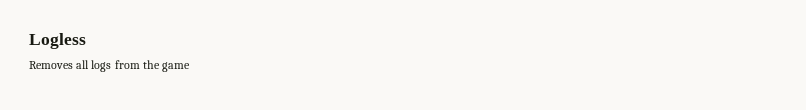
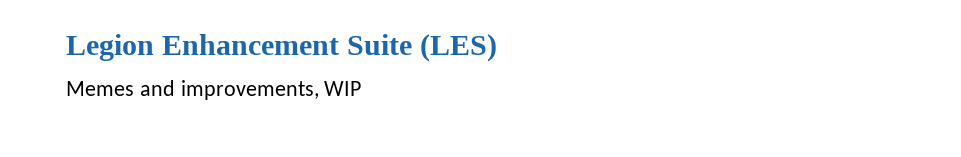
[29,33,86,49] [29,60,191,72] Logless // Removes all logs from the game -> [66,34,498,62] [66,80,362,100] Legion Enhancement Suite (LES) // Memes and improvements, WIP

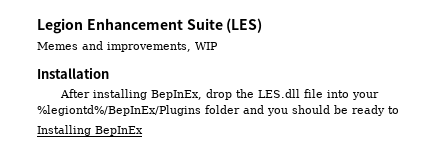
(362, 88) none -> [37,67,109,79] [60,89,380,100] [37,105,399,116] [37,125,143,136] // Installation // After installing BepInEx, drop the LES.dll file into your %legiontd%/BepInEx/Plugins folder and you should be ready to // Installing BepInEx

